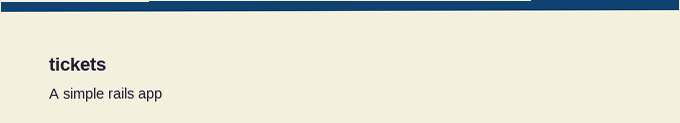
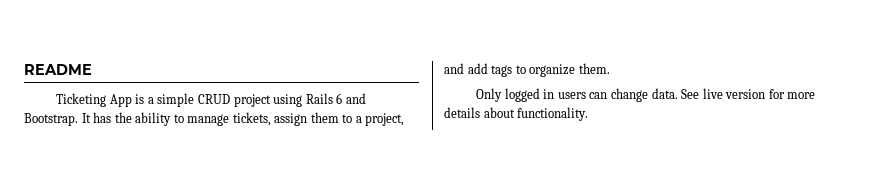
[48,57,107,71] [49,87,163,102] tickets // A simple rails app -> [24,64,92,75] [56,93,366,107] [24,112,405,126] [444,63,610,77] [476,88,816,102] [444,107,589,121] README // Ticketing App is a simple CRUD project using Rails 6 and Bootstrap. It has the ability to manage tickets, assign them to a project, and add tags to organize them. // Only logged in users can change data. See live version for more details about functionality.

